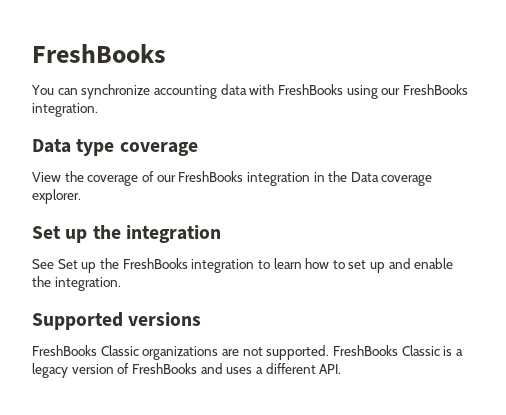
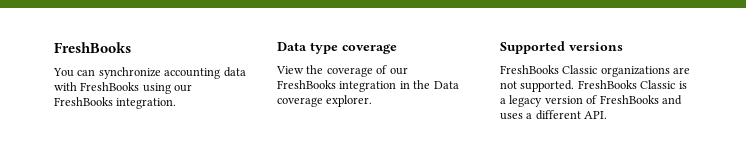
[32,225,221,243] [32,258,454,273] [32,276,121,291] // Set up the integration // See Set up the FreshBooks integration to learn how to set up and enable the integration. -> (373, 101) none

